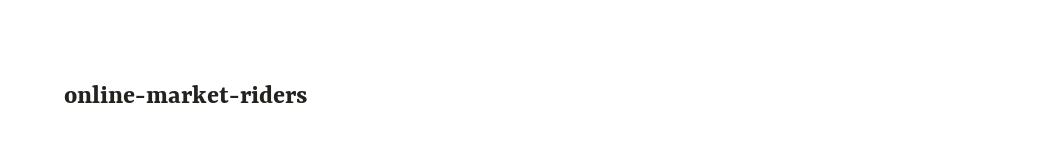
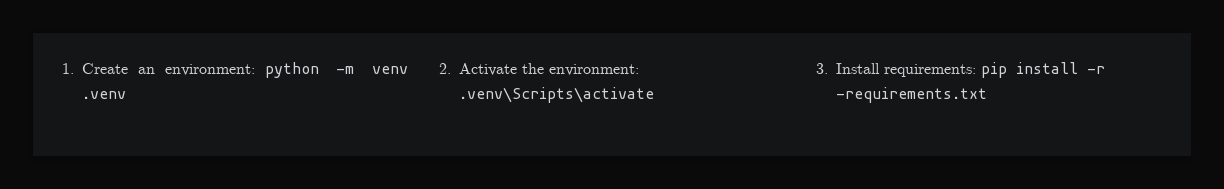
[64,85,307,103] online-market-riders -> [62,62,408,78] [82,91,126,99] [439,63,639,76] [459,87,654,103] [816,62,1105,78] [836,87,987,103] 1. Create an environment: python -m venv .venv // 2. Activate the environment: .venv\Scripts\activate // 3. Install requirements: pip install -r -requirements.txt

